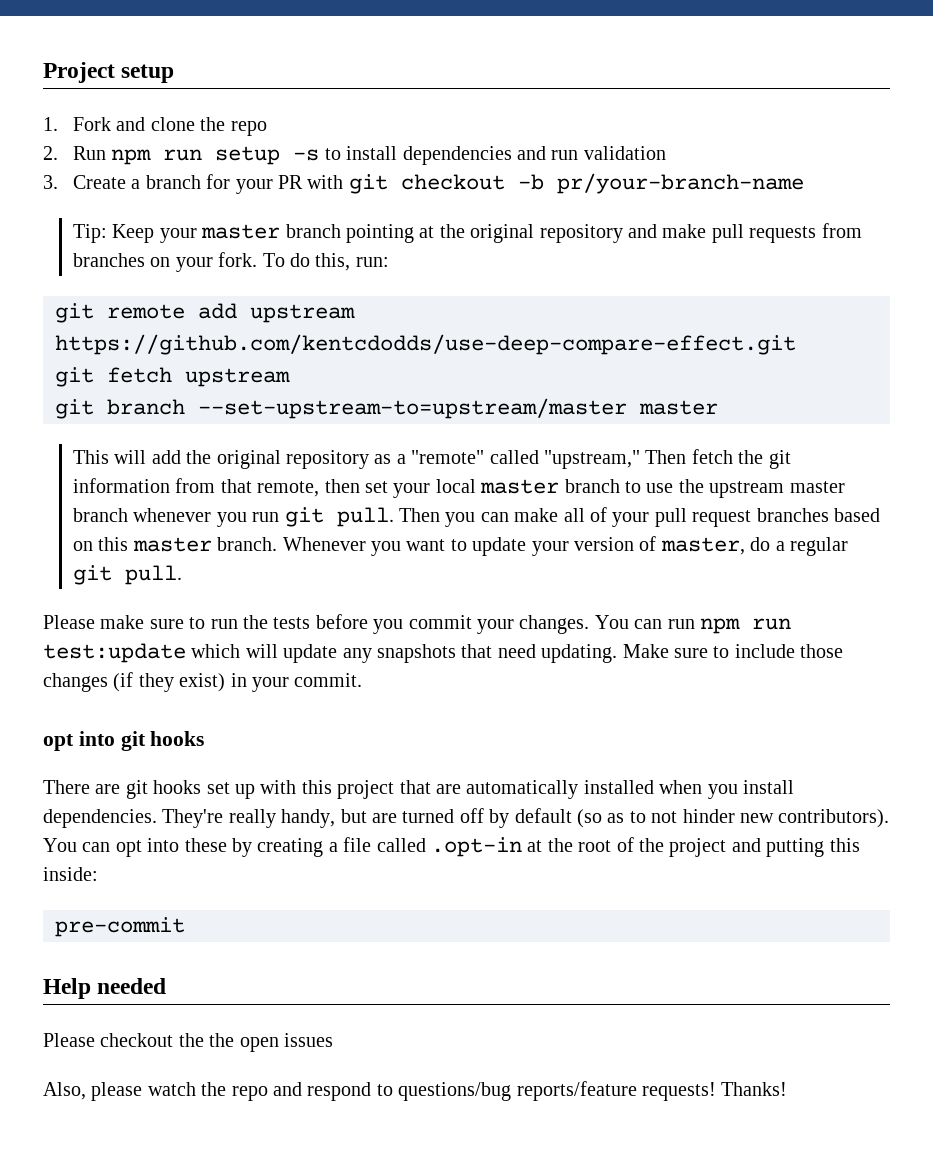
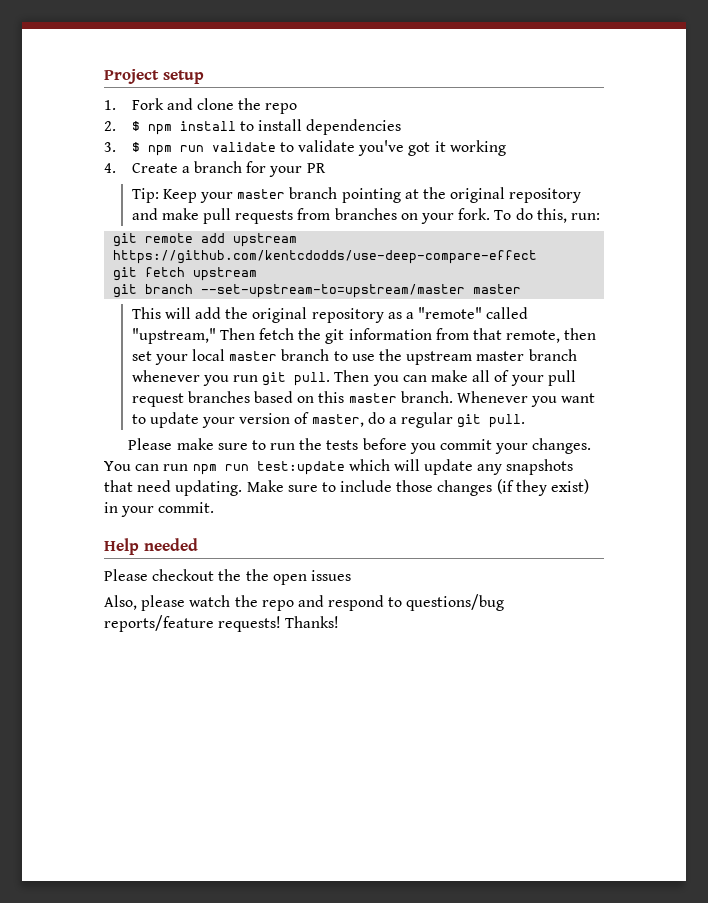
[72,146,666,165] [43,175,58,189] Run npm run setup -s to install dependencies and run validation // 3. -> [131,119,402,135] [104,140,506,156] [104,163,116,173] $ npm install to install dependencies // 3. $ npm run validate to validate you've got it working // 4.
[307,173,804,194] with git checkout -b pr/your-branch-name -> (326, 168) none
[55,334,796,355] https://github.com/kentcdodds/use-deep-compare-effect.git -> [113,250,538,264] https://github.com/kentcdodds/use-deep-compare-effect
[43,731,205,751] [43,780,794,799] [43,808,890,828] [43,837,860,857] [43,867,98,881] [55,917,185,937] // opt into git hooks // There are git hooks set up with this project that are automatically installed when you install dependencies. They're really handy, but are turned off by default (so as to not hinder new contributors). You can opt into these by creating a file called .opt-in at the root of the project and putting this inside: // pre-commit -> (215, 507) none

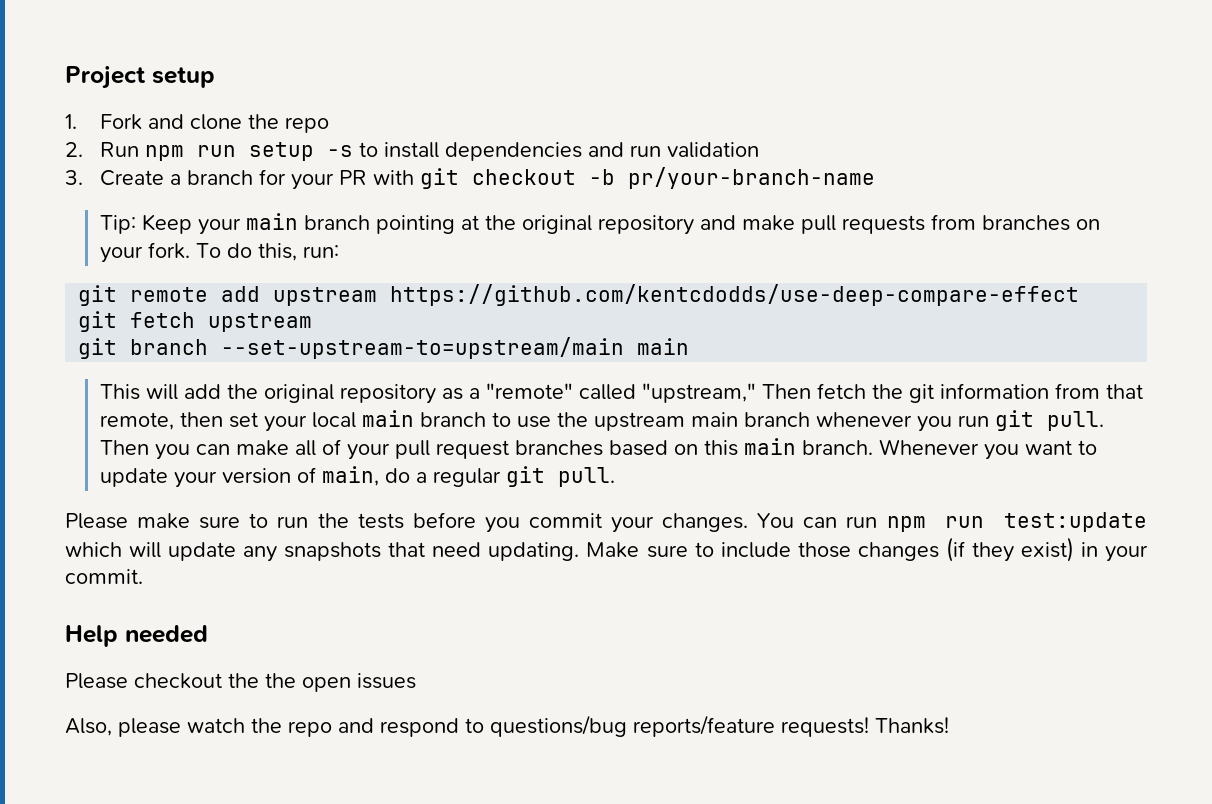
[131,119,402,135] [104,140,506,156] [104,163,116,173] $ npm install to install dependencies // 3. $ npm run validate to validate you've got it working // 4. -> [99,142,759,161] [65,170,83,185] Run npm run setup -s to install dependencies and run validation // 3.
(326, 168) none -> [372,167,875,189] with git checkout -b pr/your-branch-name
[237,189,286,199] master -> [245,213,298,230] main
[201,284,522,298] --set-upstream-to=upstream/master master -> [221,337,690,359] --set-upstream-to=upstream/main main
[229,351,278,361] master -> [361,410,414,427] main
[476,351,525,361] master -> [690,412,738,427] main
[348,393,397,403] master -> [743,438,796,455] main
[311,414,364,427] master, -> [321,466,379,486] main,

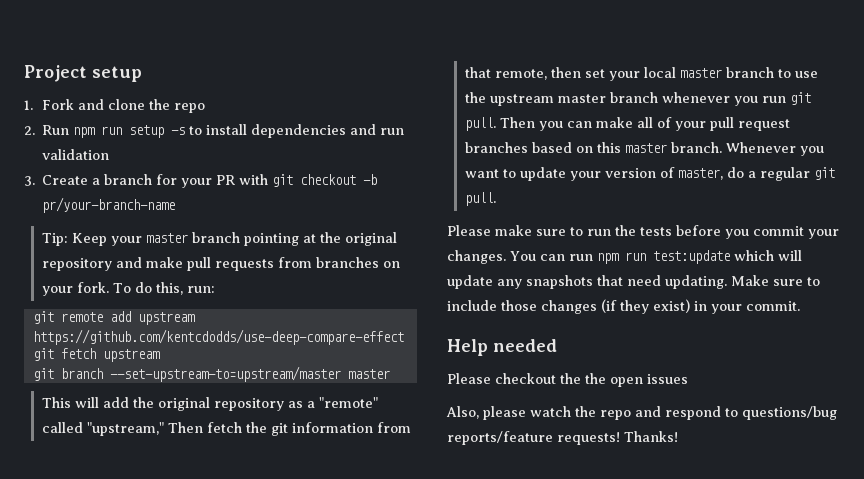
[245,213,298,230] main -> [145,233,188,243] master
[221,337,690,359] --set-upstream-to=upstream/main main -> [109,366,390,382] --set-upstream-to=upstream/master master
[361,410,414,427] main -> [679,68,722,78] master
[690,412,738,427] main -> [557,94,606,103] master
[743,438,796,455] main -> [624,143,667,153] master
[321,466,379,486] main, -> [677,168,723,180] master,

